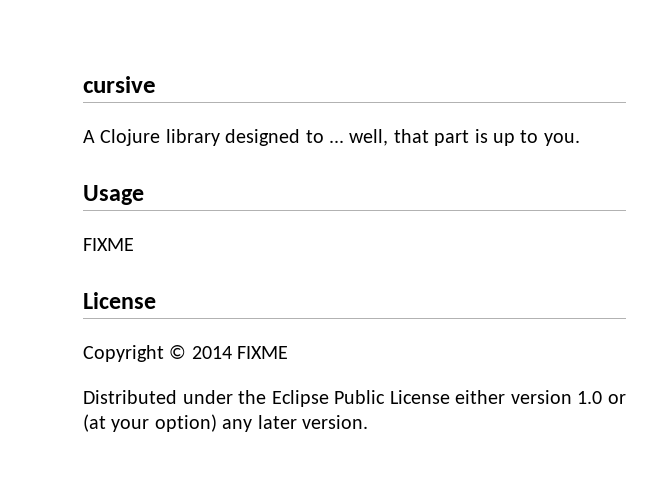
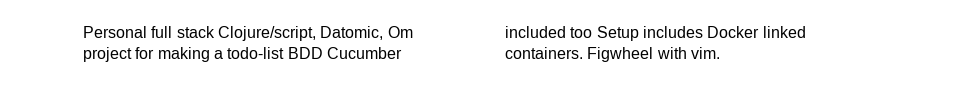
[83,76,156,93] [83,129,580,146] [83,185,144,205] [83,238,134,251] [83,292,156,309] [83,345,289,362] [83,390,626,407] [83,414,368,432] cursive // A Clojure library designed to ... well, that part is up to you. // Usage // FIXME // License // Copyright © 2014 FIXME // Distributed under the Eclipse Public License either version 1.0 or (at your option) any later version. -> [83,26,413,41] [83,47,402,62] [505,26,806,41] [505,47,720,62] Personal full stack Clojure/script, Datomic, Om project for making a todo-list BDD Cucumber included too Setup includes Docker linked containers. Figwheel with vim.

